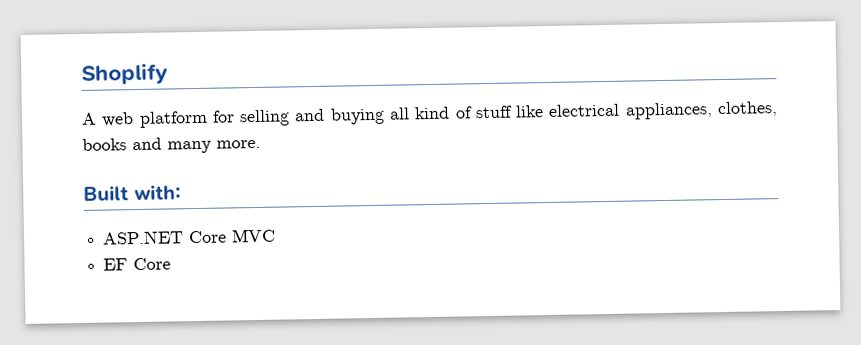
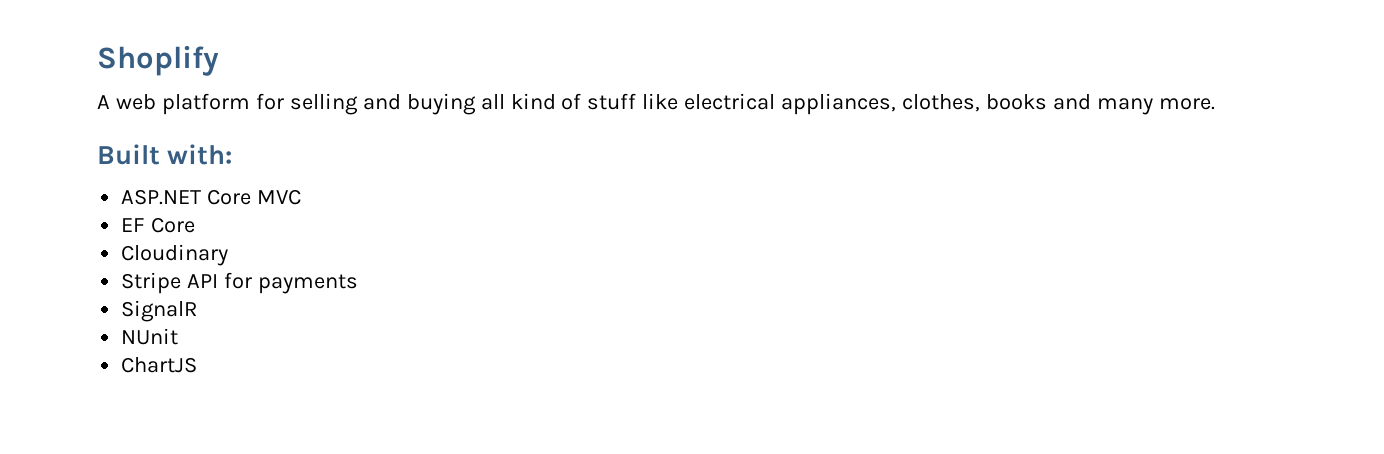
(172, 264) none -> [121,244,229,266] [121,272,359,294] [121,300,198,322] [121,328,179,345] [121,357,198,373] // Cloudinary // Stripe API for payments // SignalR // NUnit // ChartJS

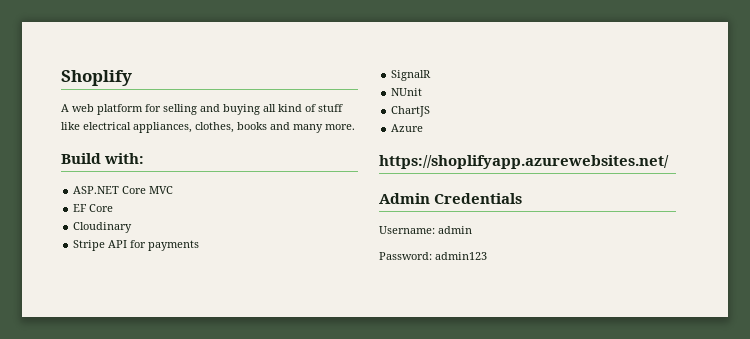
[97,144,160,165] Built -> [61,153,101,164] Build
(198, 365) none -> [391,124,424,132] [379,155,669,169] [379,193,523,204] [379,226,472,234] [379,252,487,260] // Azure // https://shoplifyapp.azurewebsites.net/ // Admin Credentials // Username: admin // Password: admin123

